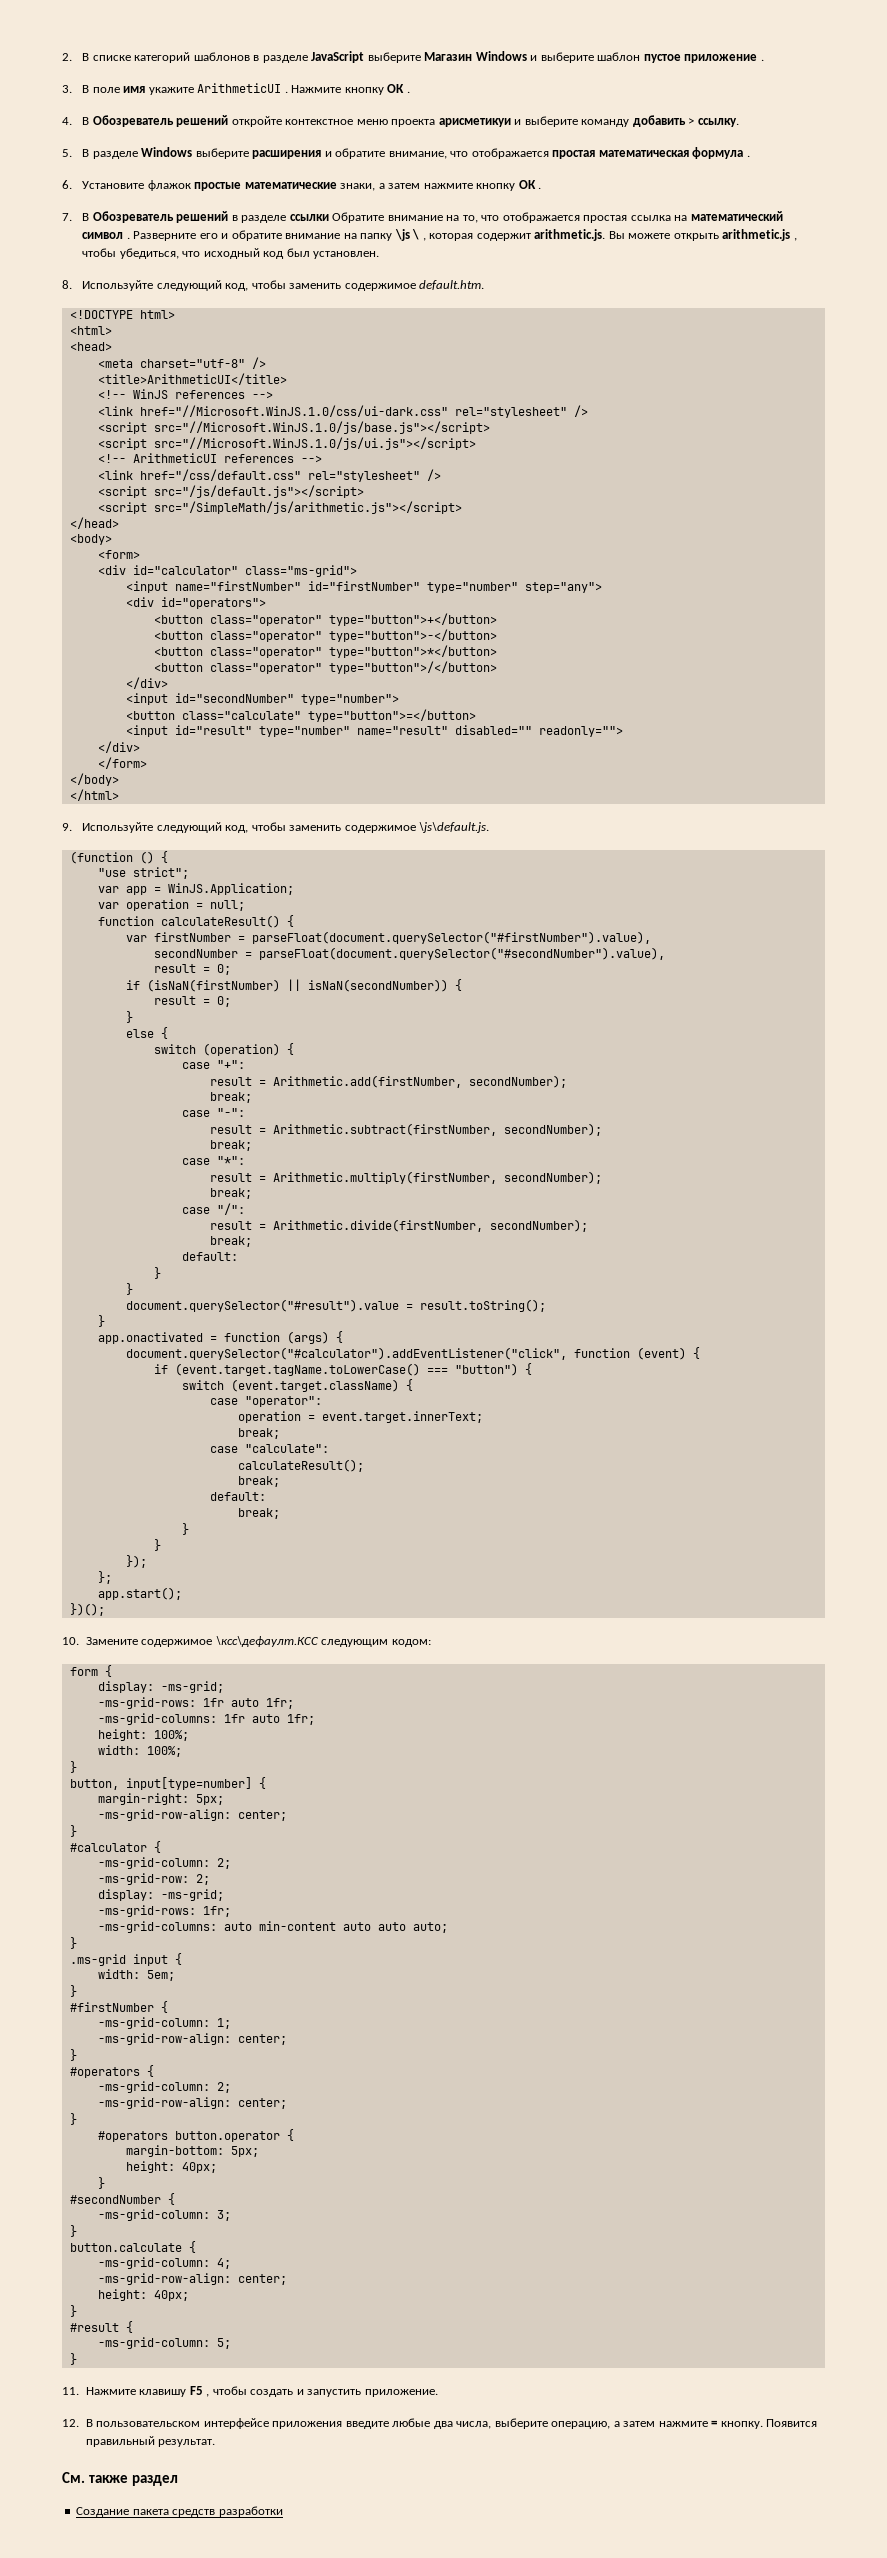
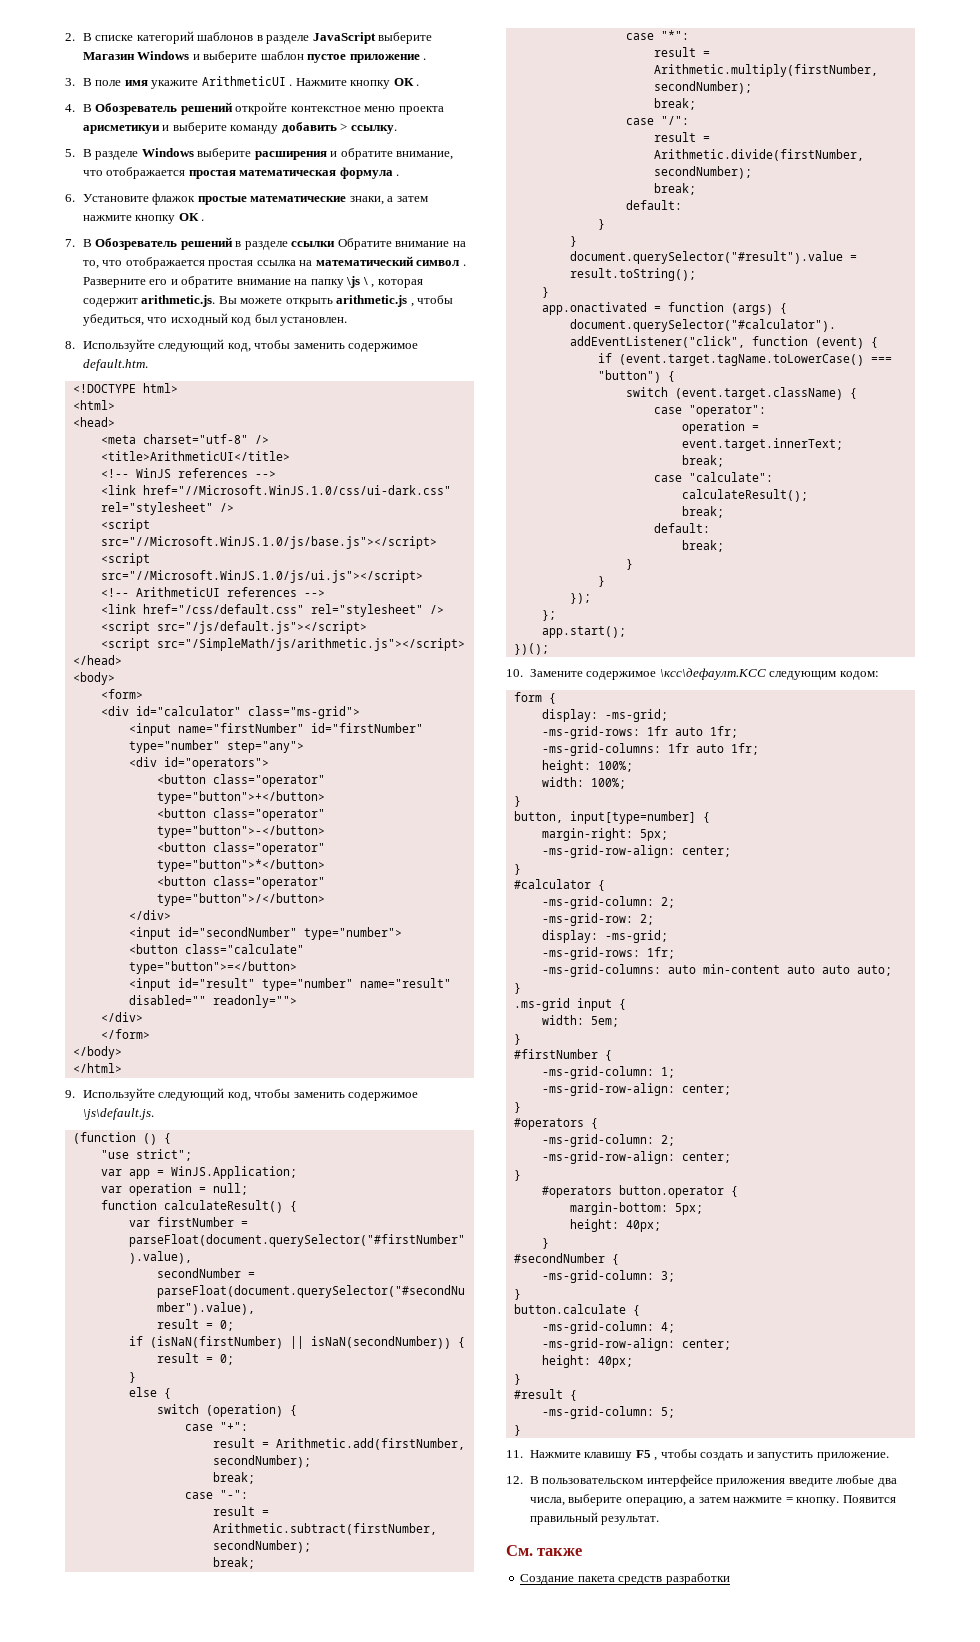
[131,2475,178,2486] раздел -> (583, 1552) none

